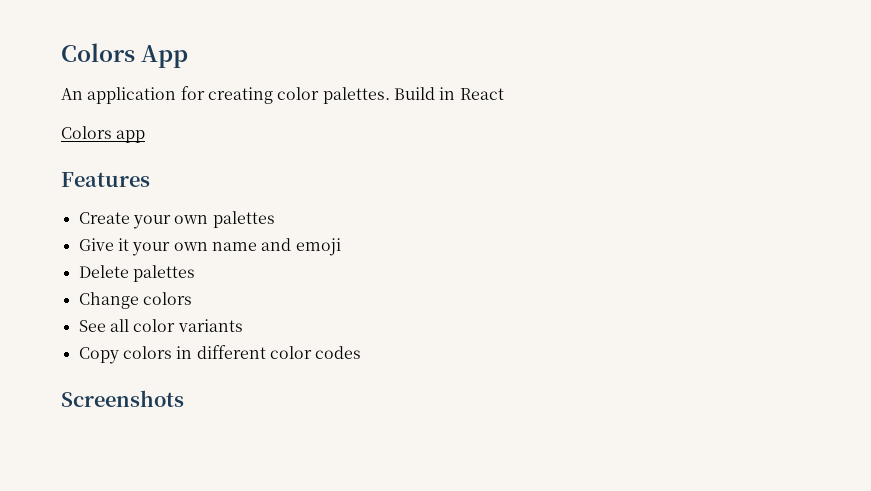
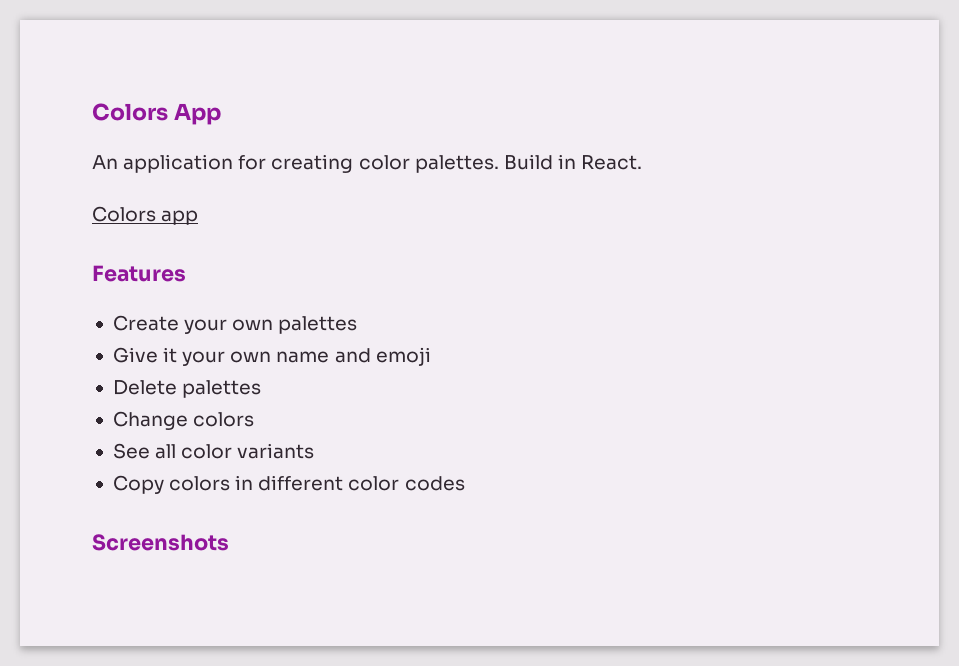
[459,88,504,100] React -> [581,155,643,170] React.

